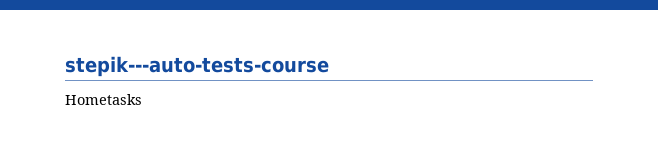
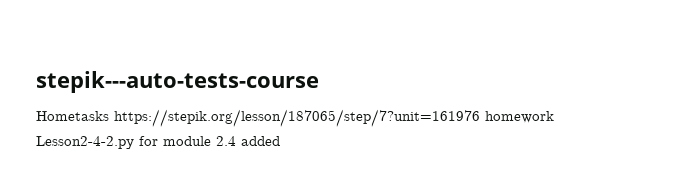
(142, 99) none -> [114,109,554,127] [36,136,280,149] https://stepik.org/lesson/187065/step/7?unit=161976 homework Lesson2-4-2.py for module 2.4 added

